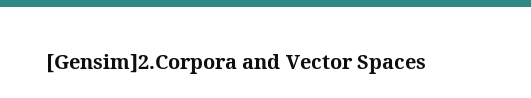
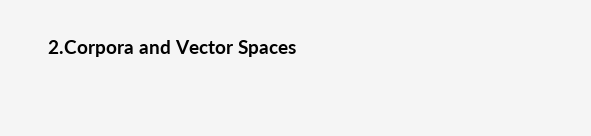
[46,54,237,74] [Gensim]2.Corpora -> [48,40,134,57] 2.Corpora

